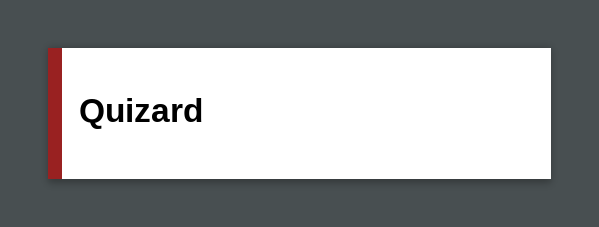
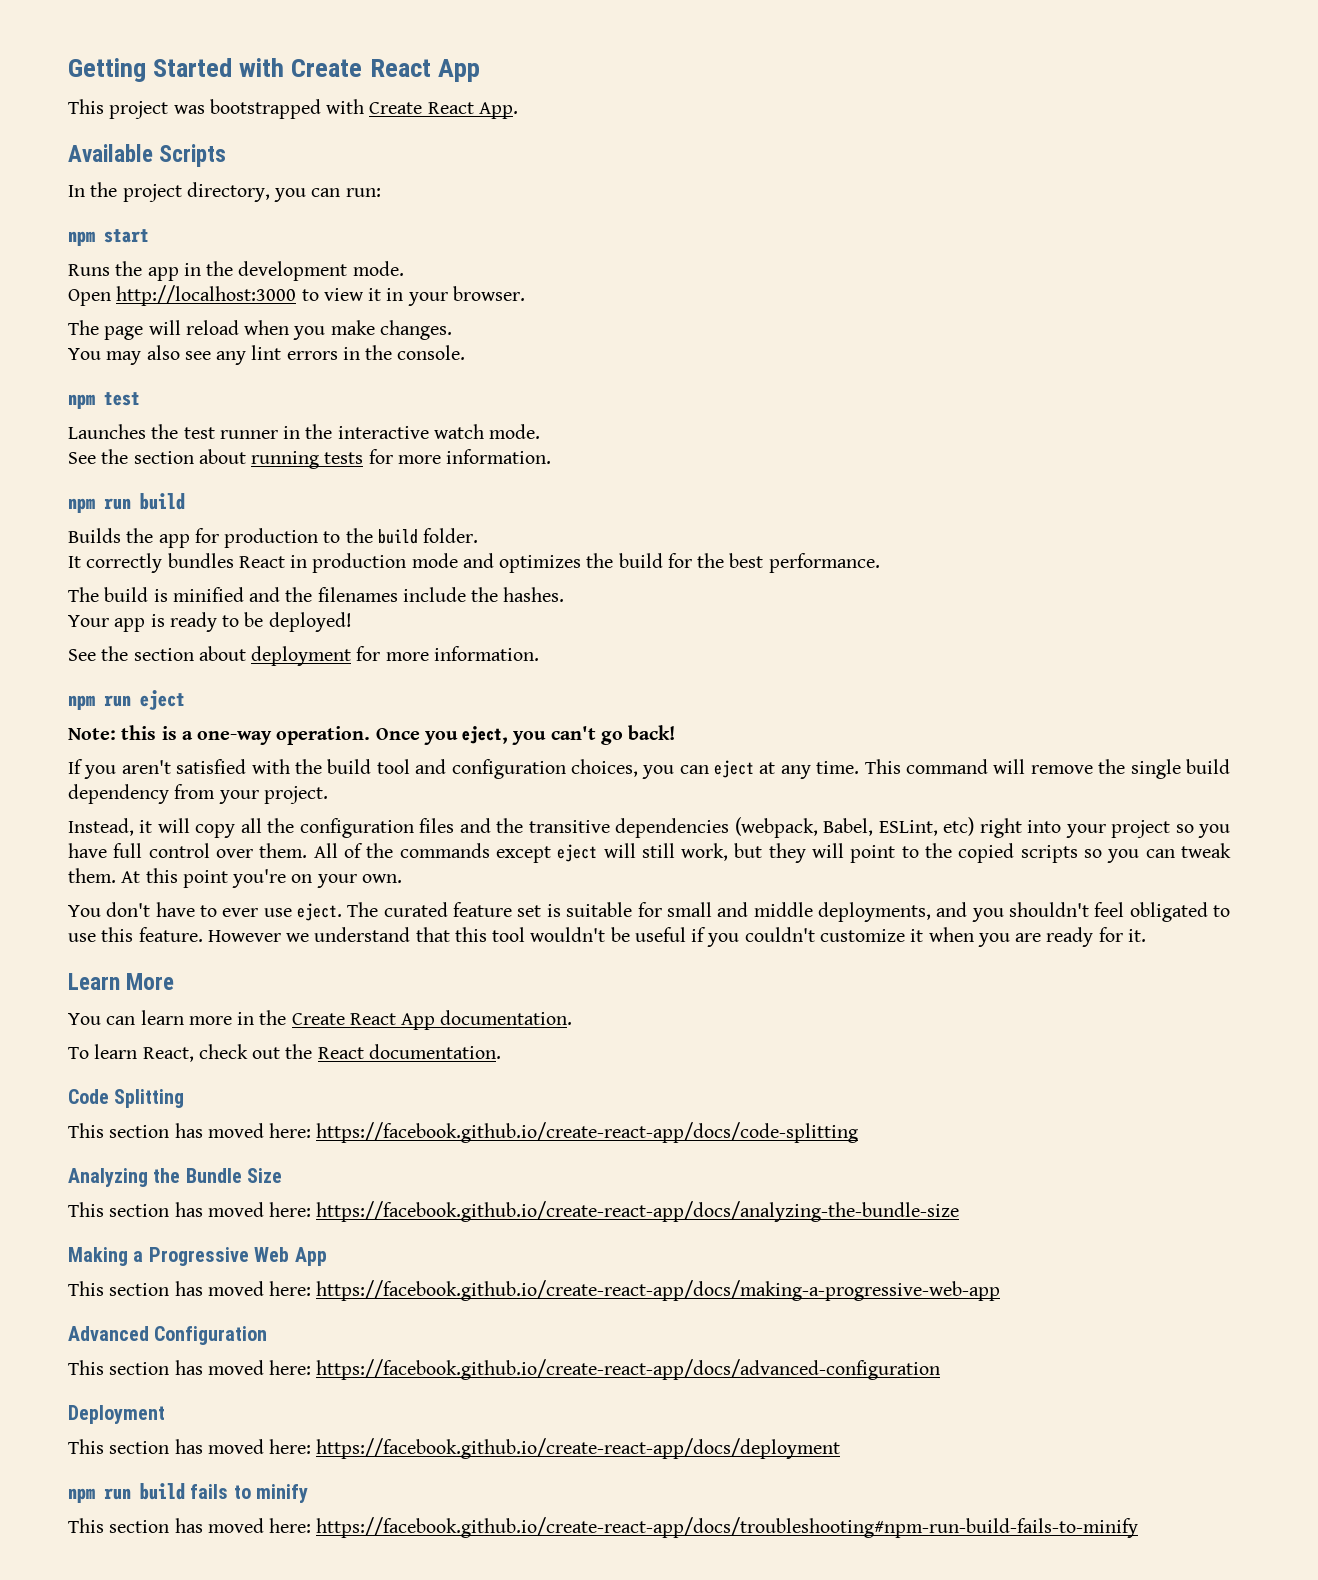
[79,98,203,129] Quizard -> [68,58,480,82] [68,99,518,119] [68,144,227,167] [68,182,381,202] [68,229,149,246] [68,261,404,281] [68,285,525,306] [68,320,452,340] [68,345,466,365] [68,392,140,409] [68,424,541,439] [68,449,552,469] [68,493,185,513] [68,528,479,548] [68,553,880,573] [68,587,565,602] [68,612,352,632] [68,646,539,666] [68,690,185,710] [68,725,676,745] [68,759,1230,779] [68,784,328,804] [68,817,1230,838] [68,843,1232,863] [68,868,402,888] [68,902,1230,922] [68,927,1146,947] [68,973,175,990] [68,1010,573,1030] [68,1044,501,1062] [68,1089,185,1108] [68,1122,859,1143] [68,1168,283,1187] [68,1201,960,1222] [68,1247,327,1266] [68,1280,1001,1301] [68,1326,268,1345] [68,1359,941,1380] [68,1405,165,1424] [68,1438,841,1459] [68,1483,309,1503] [68,1517,1139,1538] Getting Started with Create React App // This project was bootstrapped with Create React App. // Available Scripts // In the project directory, you can run: // npm start // Runs the app in the development mode. // Open http://localhost:3000 to view it in your browser. // The page will reload when you make changes. // You may also see any lint errors in the console. // npm test // Launches the test runner in the interactive watch mode. // See the section about running tests for more information. // npm run build // Builds the app for production to the build folder. // It correctly bundles React in production mode and optimizes the build for the best performance. // The build is minified and the filenames include the hashes. // Your app is ready to be deployed! // See the section about deployment for more information. // npm run eject // Note: this is a one-way operation. Once you eject, you can't go back! // If you aren't satisfied with the build tool and configuration choices, you can eject at any time. This command will remove the single build dependency from your project. // Instead, it will copy all the configuration files and the transitive dependencies (webpack, Babel, ESLint, etc) right into your project so you have full control over them. All of the commands except eject will still work, but they will point to the copied scripts so you can tweak them. At this point you're on your own. // You don't have to ever use eject. The curated feature set is suitable for small and middle deployments, and you shouldn't feel obligated to use this feature. However we understand that this tool wouldn't be useful if you couldn't customize it when you are ready for it. // Learn More // You can learn more in the Create React App documentation. // To learn React, check out the React documentation. // Code Splitting // This section has moved here: https://facebook.github.io/create-react-app/docs/code-splitting // Analyzing the Bundle Size // This section has moved here: https://facebook.github.io/create-react-app/docs/analyzing-the-bundle-size // Making a Progressive Web App // This section has moved here: https://facebook.github.io/create-react-app/docs/making-a-progressive-web-app // Advanced Configuration // This section has moved here: https://facebook.github.io/create-react-app/docs/advanced-configuration // Deployment // This section has moved here: https://facebook.github.io/create-react-app/docs/deployment // npm run build fails to minify // This section has moved here: https://facebook.github.io/create-react-app/docs/troubleshooting#npm-run-build-fails-to-minify

